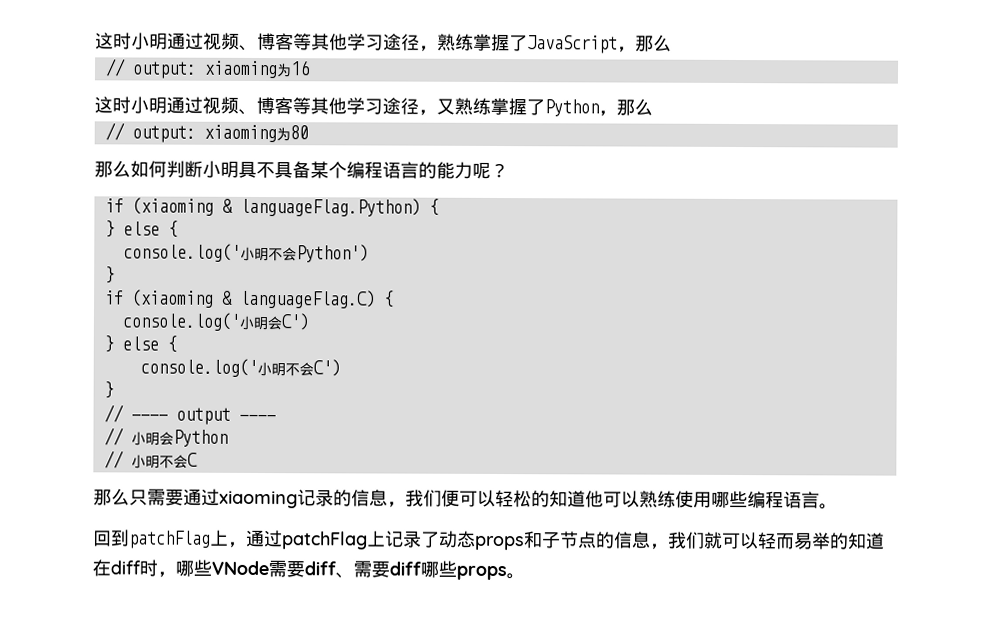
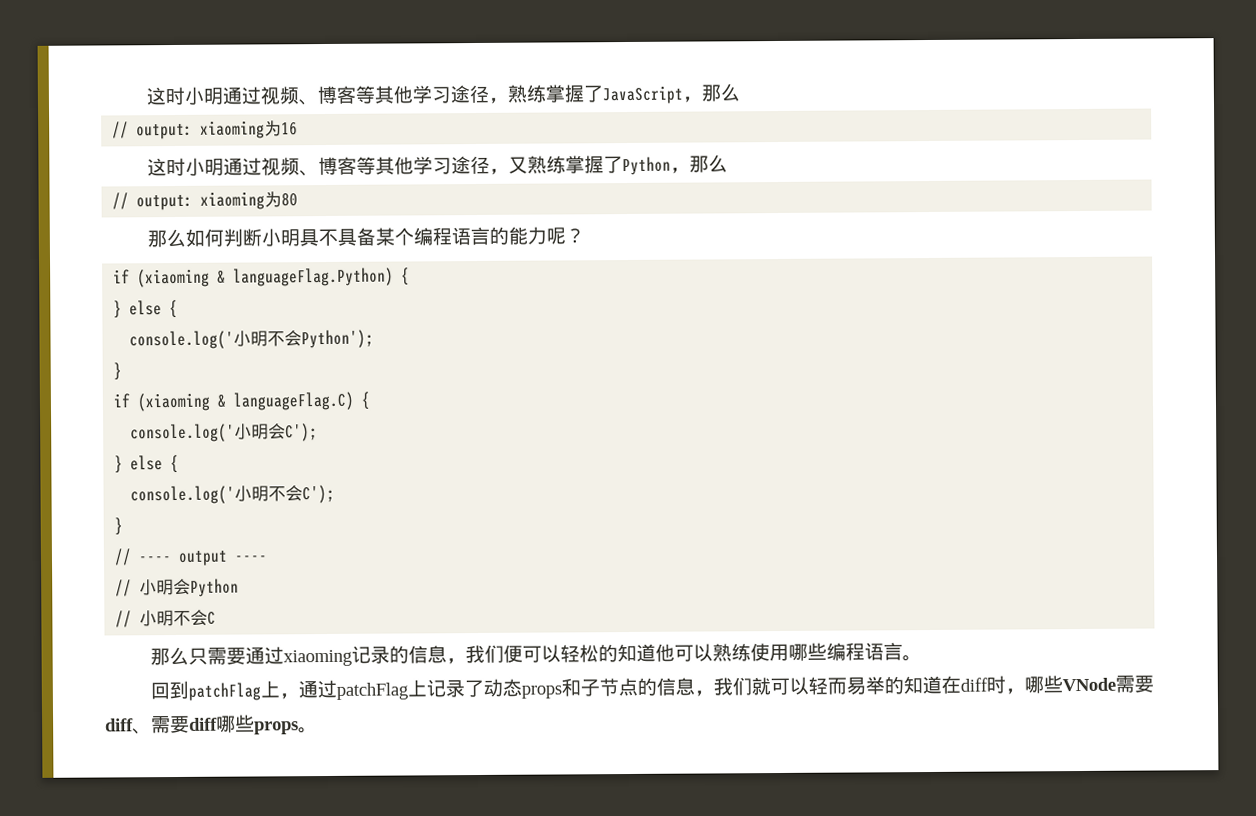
[295,244,369,263] Python') -> [301,329,375,349] Python');
[280,313,309,331] [103,335,177,353] [139,358,341,377] C') // } else { // console.log('小明不会C') -> [285,423,319,442] [114,454,180,474] [130,484,336,505] C'); // } else { // console.log('小明不会C');

